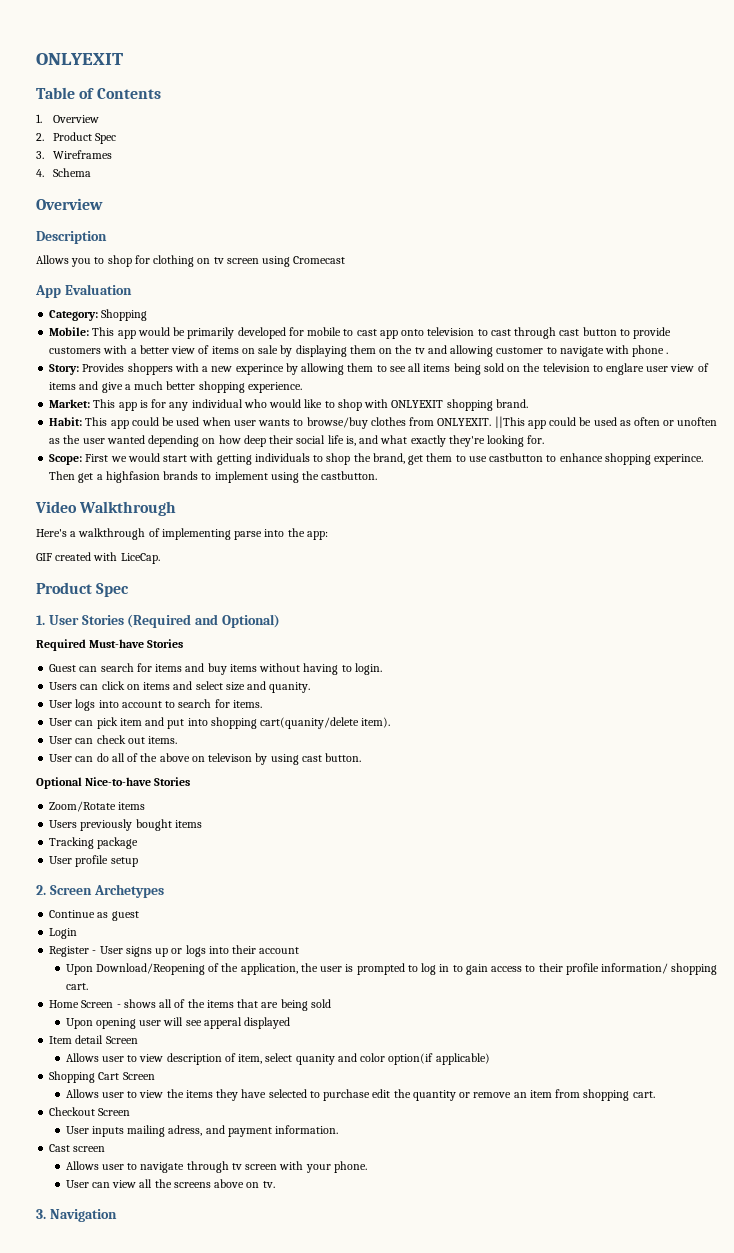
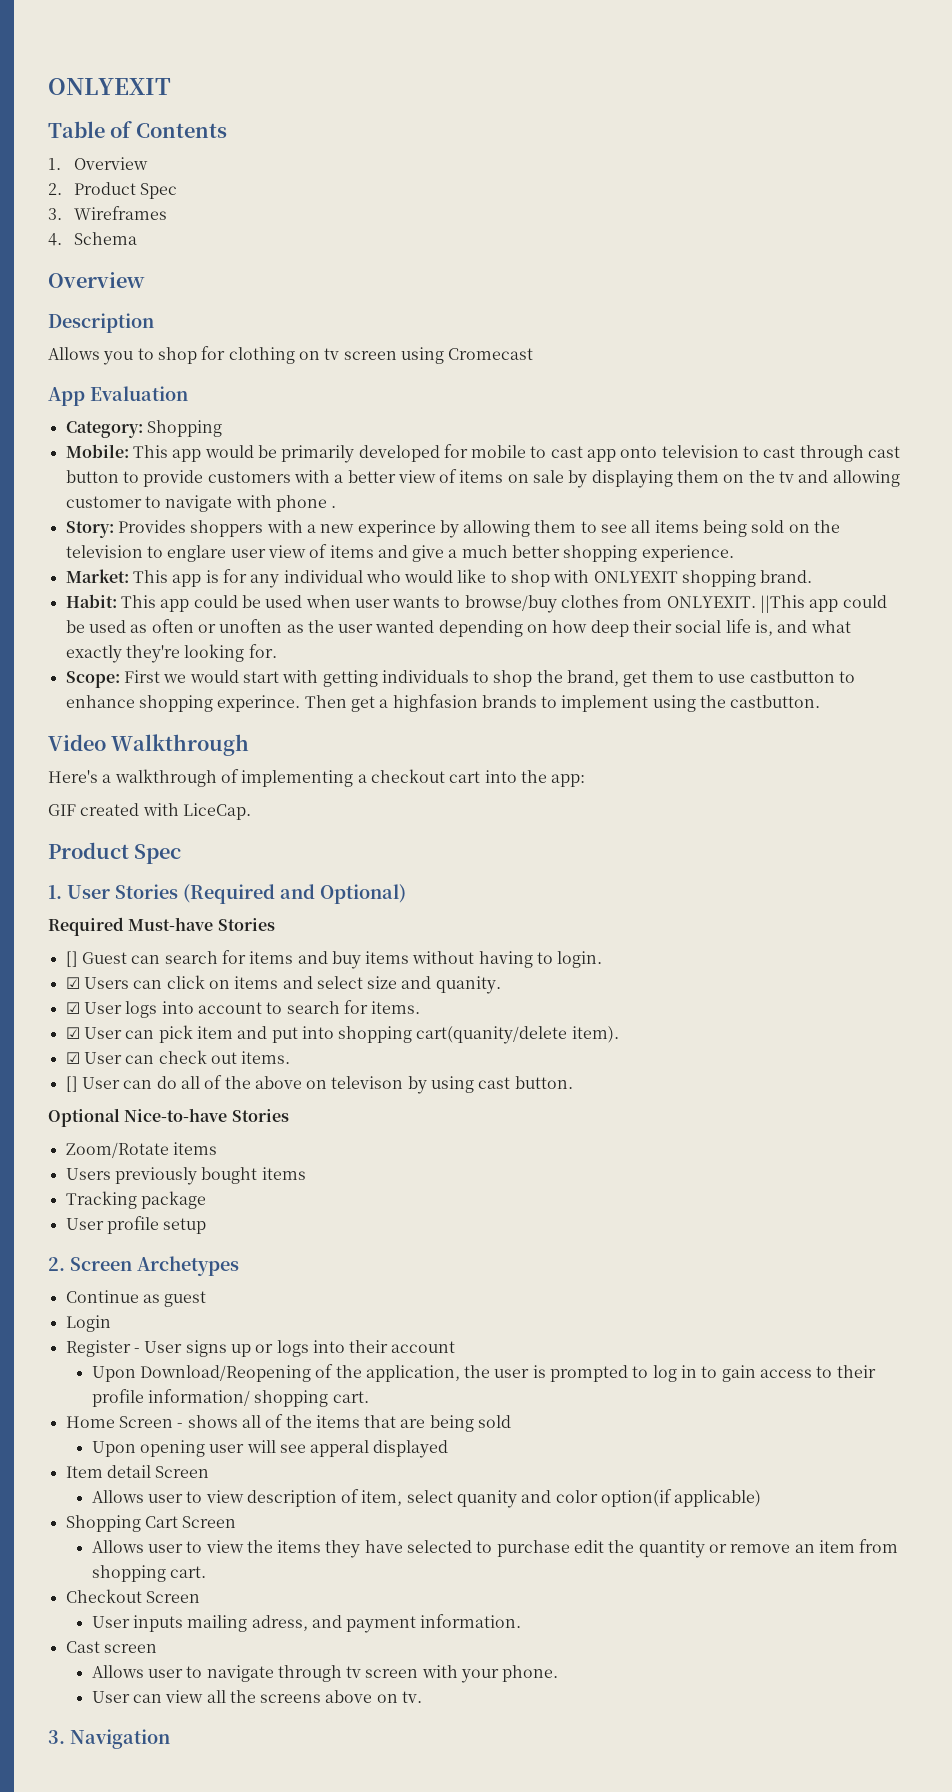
[234,531,263,540] parse -> [357,769,481,783] a checkout cart
(184, 643) none -> [65,951,78,967] []
(382, 669) none -> [65,977,80,989] ☑
(311, 687) none -> [65,1002,80,1014] ☑
(262, 704) none -> [65,1027,80,1039] ☑
(391, 722) none -> [65,1052,80,1064] ☑
(178, 740) none -> [65,1076,78,1092] []

